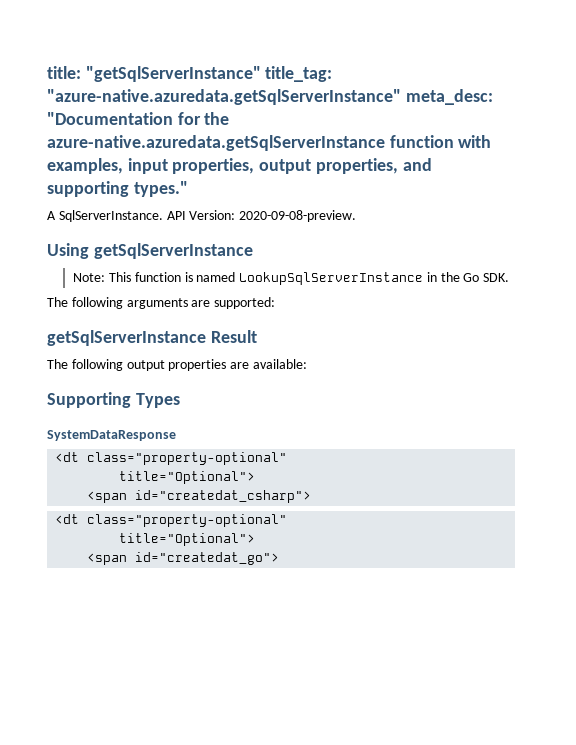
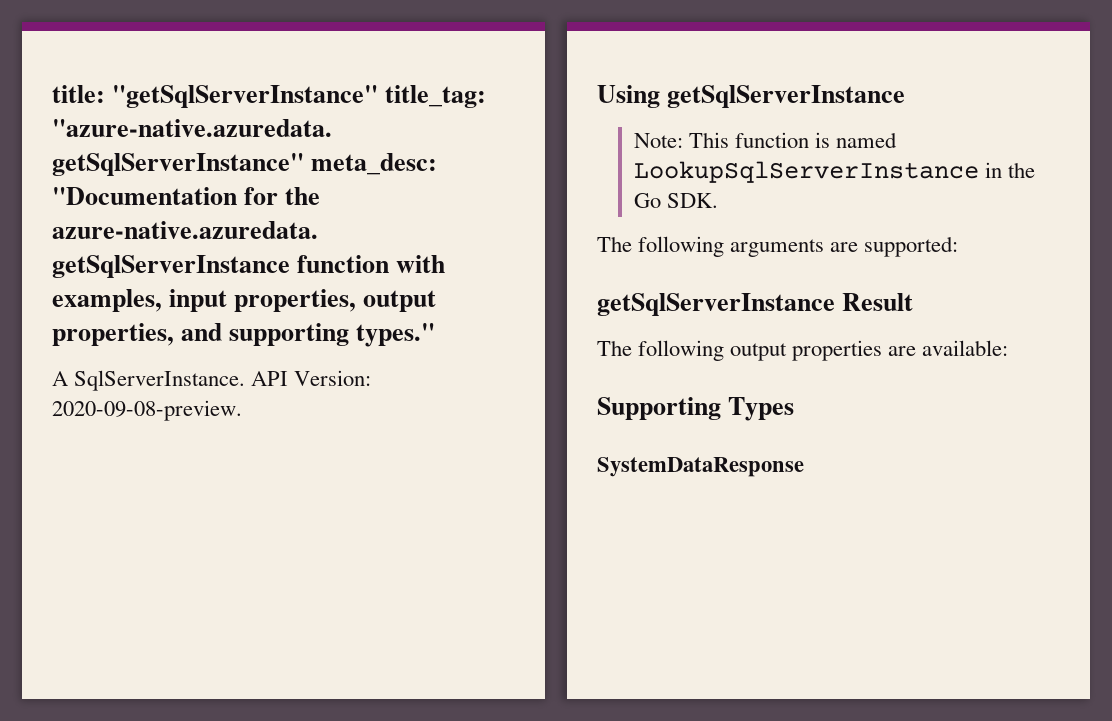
[55,452,288,465] [119,471,256,484] [87,490,312,503] [55,514,288,527] [119,533,256,546] [87,552,280,565] // <dt class="property-optional" // title="Optional"> // <span id="createdat_csharp"> // <dt class="property-optional" // title="Optional"> // <span id="createdat_go"> -> (804, 467) none

